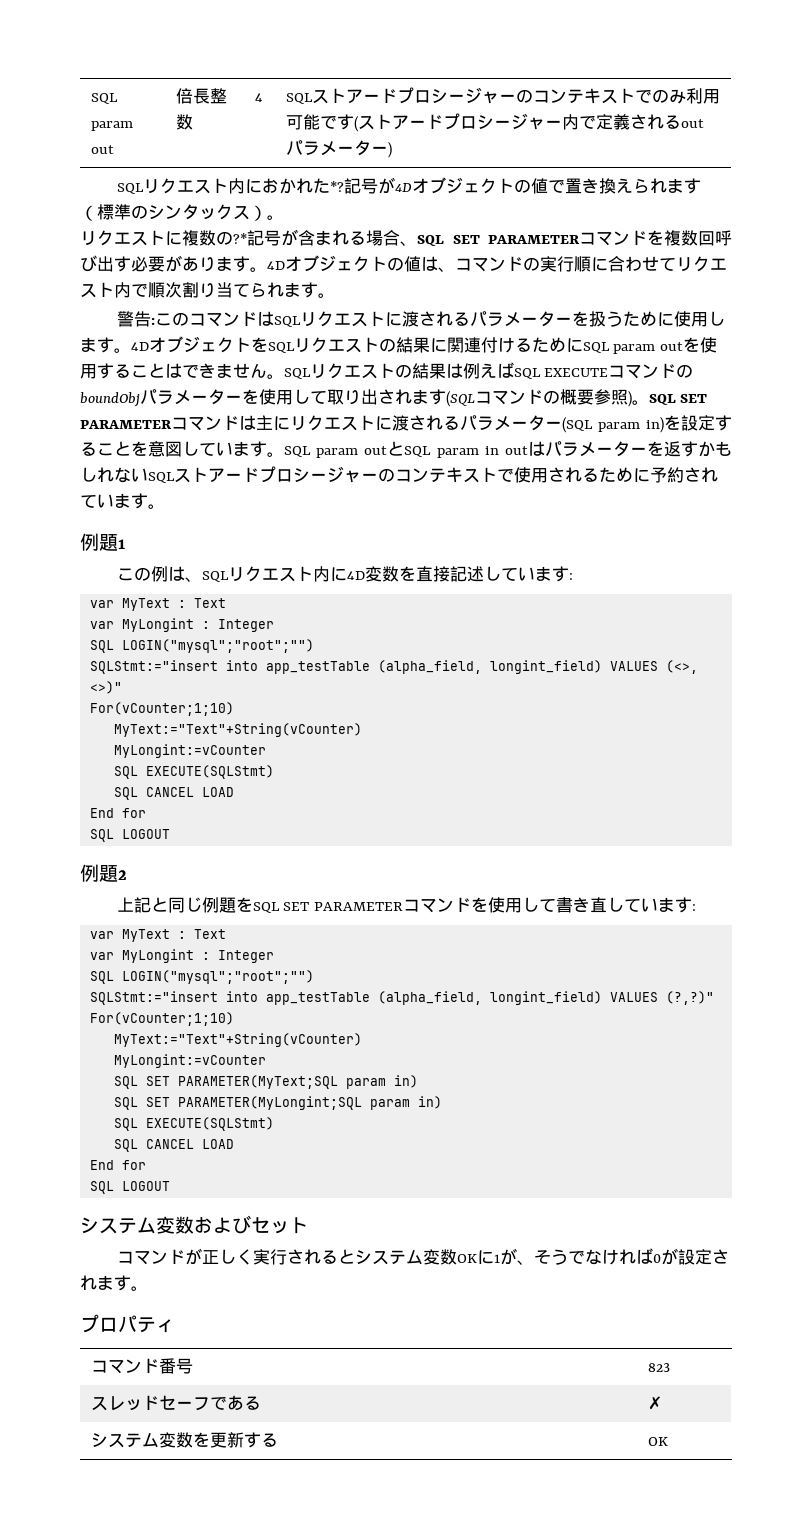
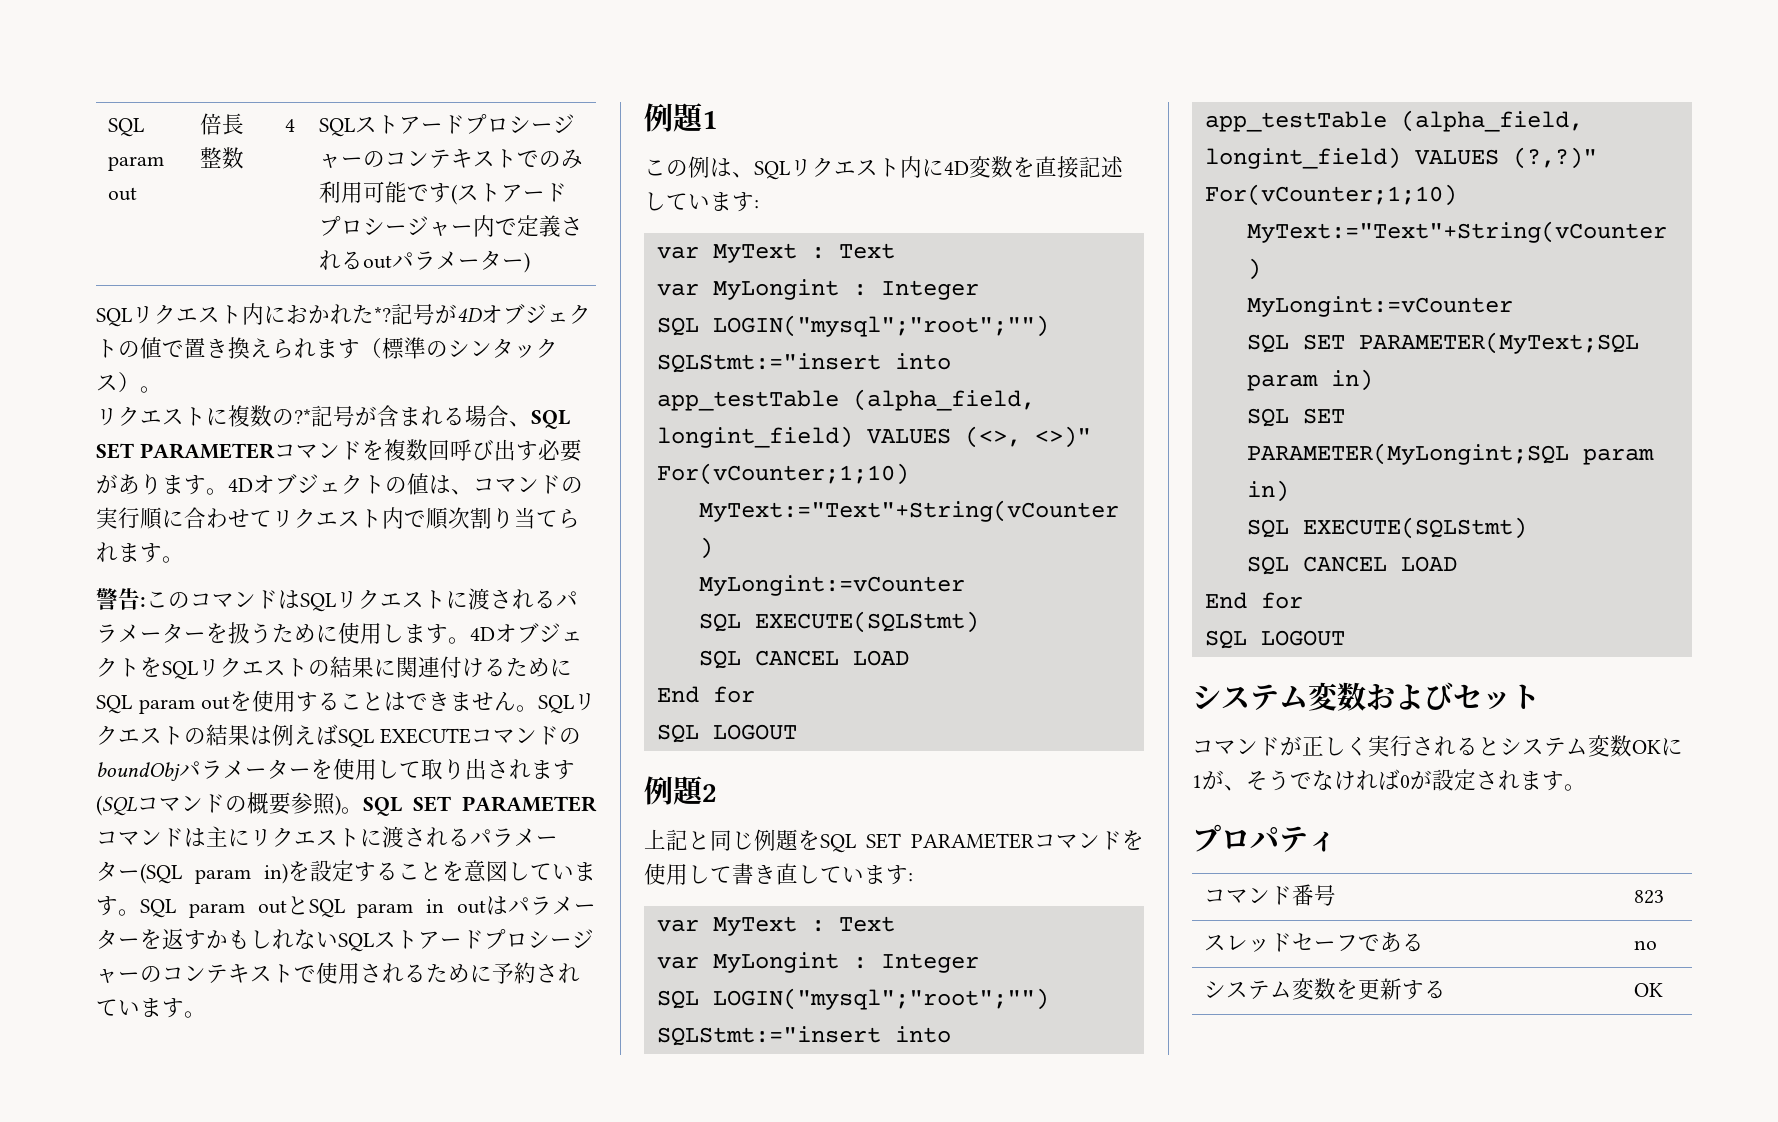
[647,1396,662,1410] ✗ -> [1633,940,1657,950] no

